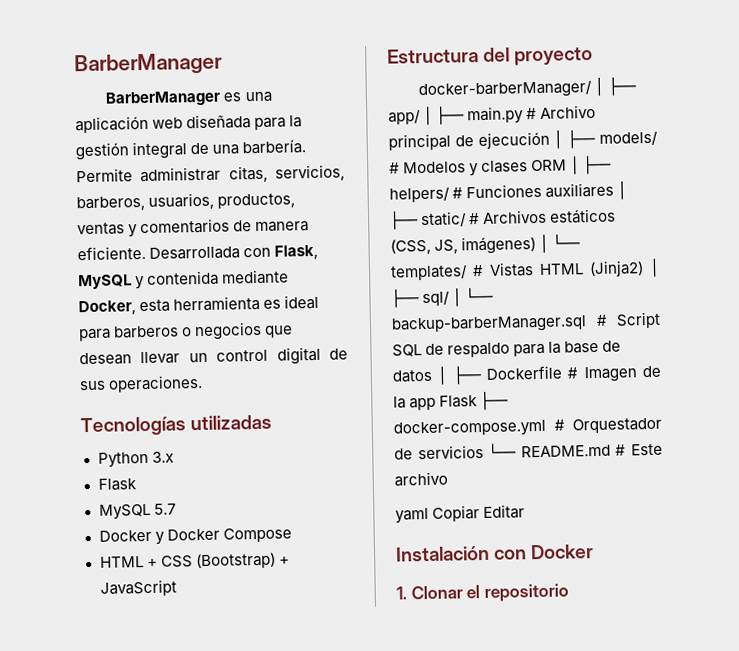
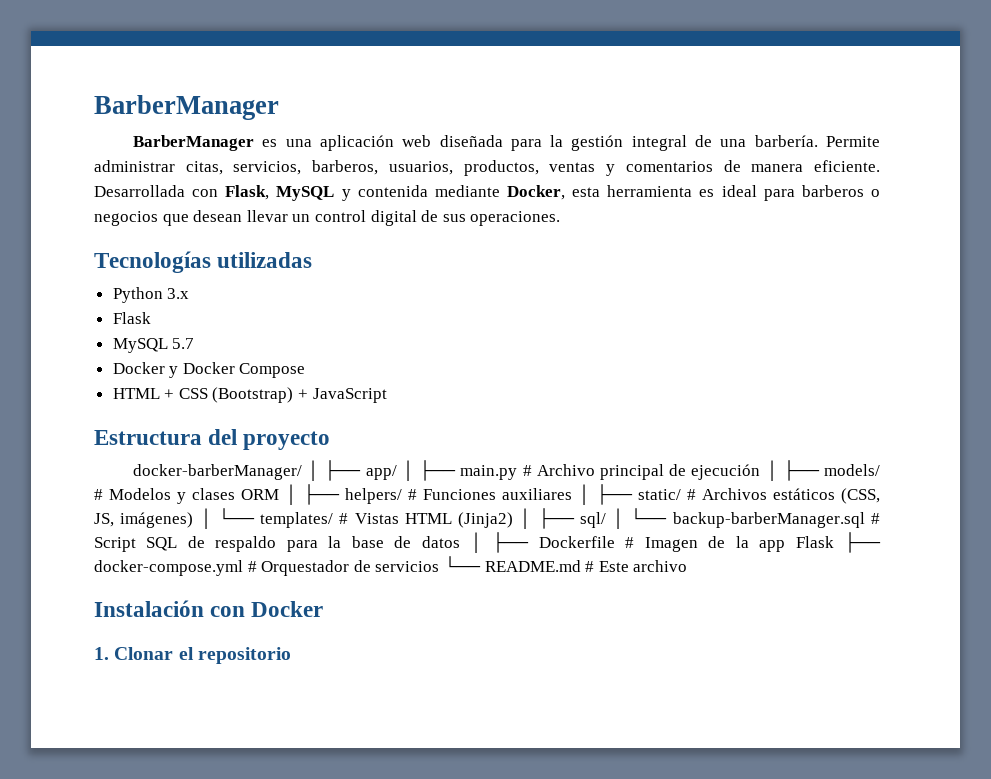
[395,504,526,524] // yaml Copiar Editar -> (688, 566) none

